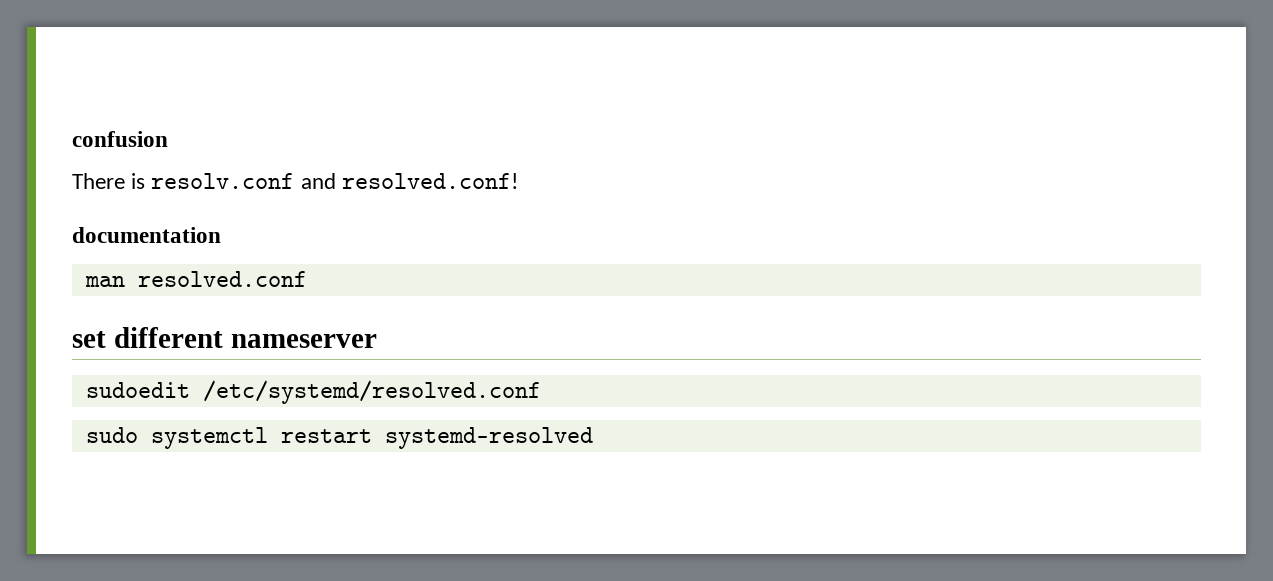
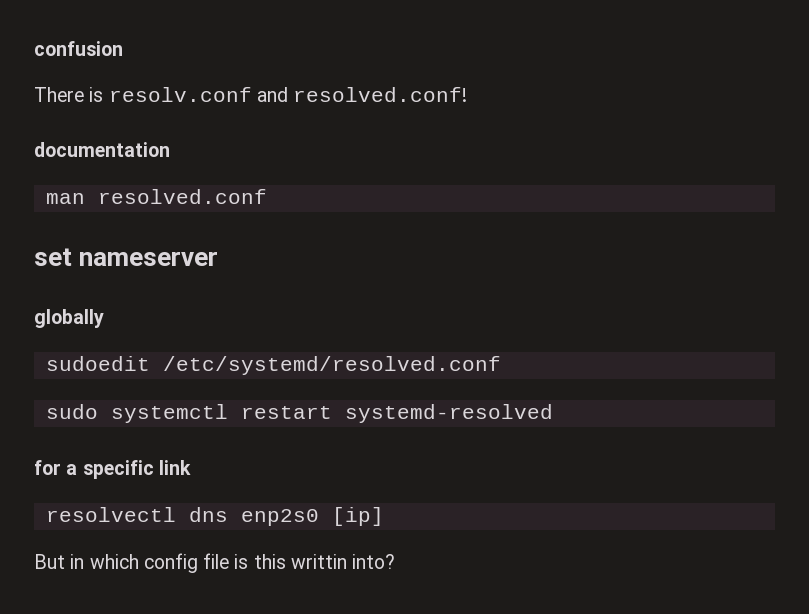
[113,327,223,348] different -> (72, 257) none
(377, 341) none -> [34,309,104,328] // globally
(593, 438) none -> [34,460,191,479] [45,507,384,526] [34,553,396,573] // for a specific link // resolvectl dns enp2s0 [ip] // But in which config file is this writtin into?

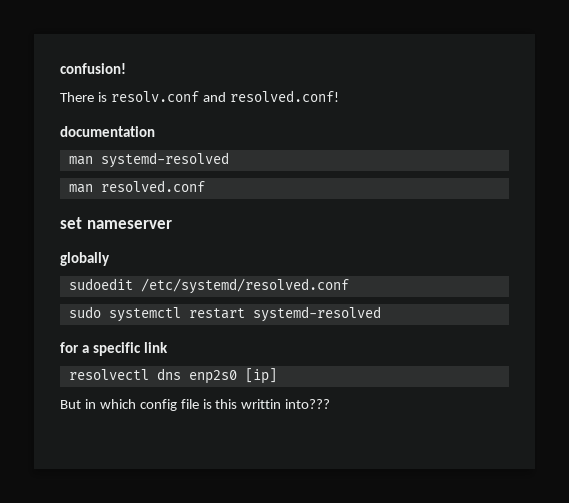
[34,41,123,56] confusion -> [60,63,126,74] confusion!
(170, 149) none -> [68,152,229,168] // man systemd-resolved
[352,554,396,569] into? -> [285,399,331,409] into???

